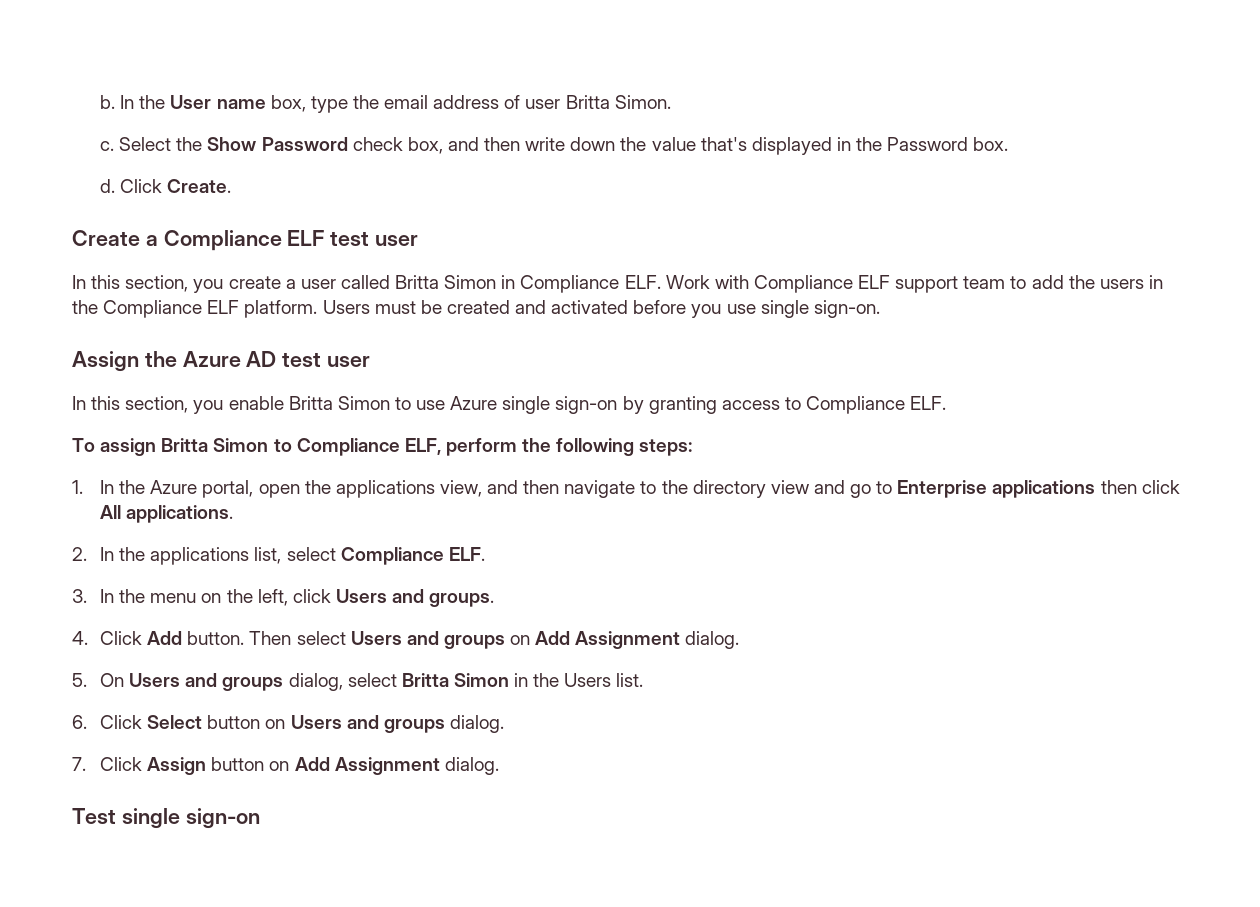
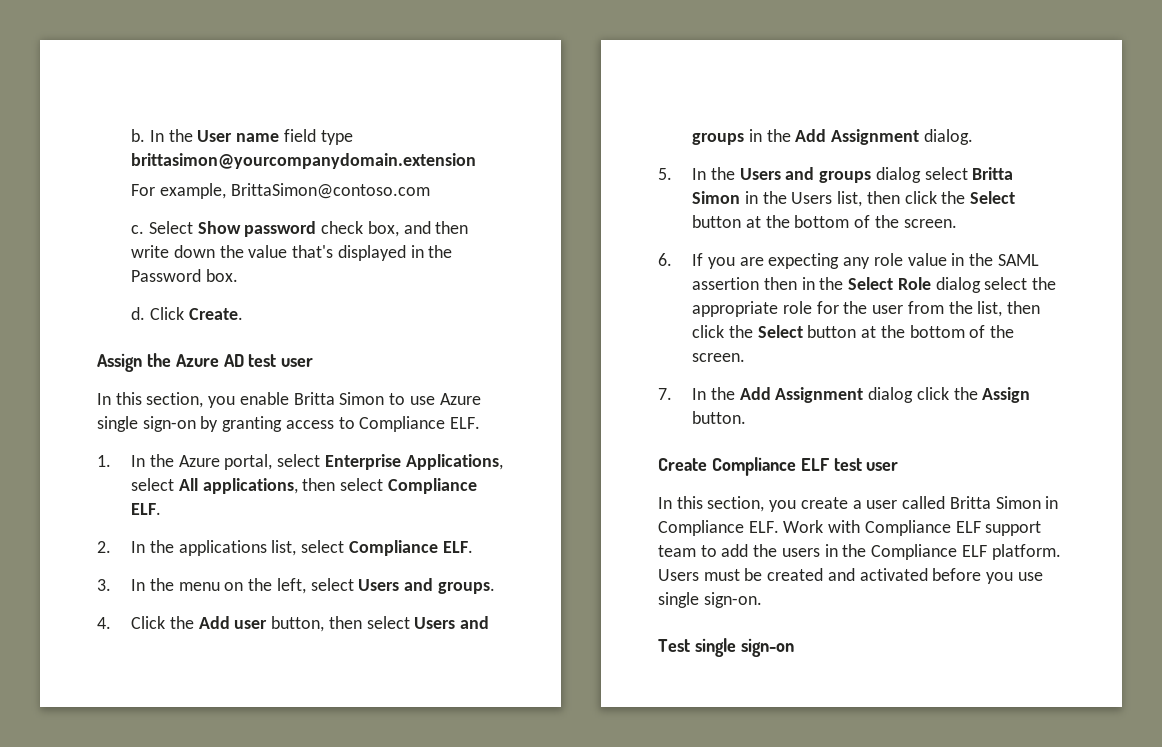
[270,95,671,113] box, type the email address of user Britta Simon. -> [283,129,353,145] [131,153,477,169] [131,183,430,199] field type brittasimon@yourcompanydomain.extension // For example, BrittaSimon@contoso.com
[176,137,348,151] the Show Password -> [197,221,317,237] Show password
(232, 186) none -> [97,353,314,372] [97,392,481,408] [97,416,481,432] [97,454,503,470] [131,478,477,494] [131,503,162,515] [97,540,473,556] [97,578,495,594] [97,616,489,632] [692,129,973,145] [658,167,1014,183] [692,191,1015,207] [692,215,957,228] [658,253,1039,269] [692,277,1056,293] [692,301,1040,317] [692,325,1014,338] [692,353,746,362] [658,387,1031,403] [692,411,747,424] // Assign the Azure AD test user // In this section, you enable Britta Simon to use Azure single sign-on by granting access to Compliance ELF. // 1. In the Azure portal, select Enterprise Applications, select All applications, then select Compliance ELF. // 2. In the applications list, select Compliance ELF. // 3. In the menu on the left, select Users and groups. // 4. Click the Add user button, then select Users and groups in the Add Assignment dialog. // 5. In the Users and groups dialog select Britta Simon in the Users list, then click the Select button at the bottom of the screen. // 6. If you are expecting any role value in the SAML assertion then in the Select Role dialog select the appropriate role for the user from the list, then click the Select button at the bottom of the screen. // 7. In the Add Assignment dialog click the Assign button.
[145,235,158,246] a -> (707, 464) none
[72,351,371,372] [72,396,947,414] [72,438,693,456] [72,480,1180,498] [99,505,234,523] [72,547,485,565] [72,589,495,607] [72,631,740,649] [72,673,644,691] [72,715,504,733] [72,757,499,775] // Assign the Azure AD test user // In this section, you enable Britta Simon to use Azure single sign-on by granting access to Compliance ELF. // To assign Britta Simon to Compliance ELF, perform the following steps: // 1. In the Azure portal, open the applications view, and then navigate to the directory view and go to Enterprise applications then click All applications. // 2. In the applications list, select Compliance ELF. // 3. In the menu on the left, click Users and groups. // 4. Click Add button. Then select Users and groups on Add Assignment dialog. // 5. On Users and groups dialog, select Britta Simon in the Users list. // 6. Click Select button on Users and groups dialog. // 7. Click Assign button on Add Assignment dialog. -> (762, 600) none

